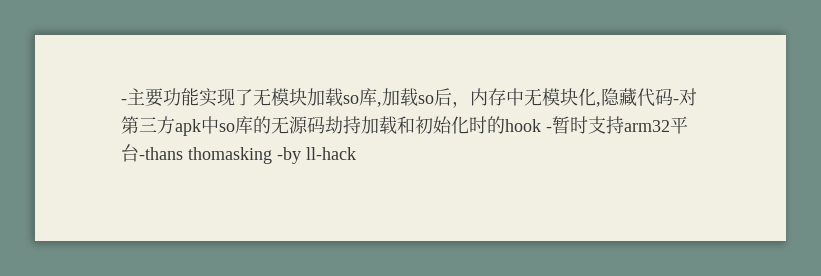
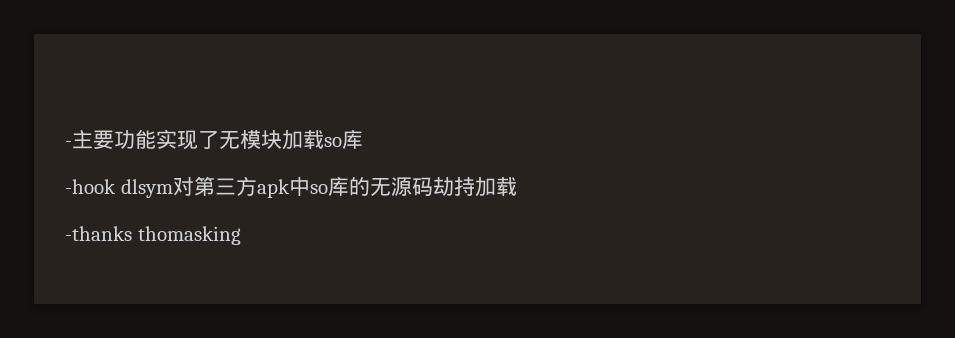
[377,88,679,108] ,加载so后，内存中无模块化,隐藏代码- -> [65,179,173,198] // -hook dlsym
[397,116,688,134] [121,144,356,164] 和初始化时的hook -暂时支持arm32平台-thans thomasking -by ll-hack -> [65,226,241,245] // -thanks thomasking

